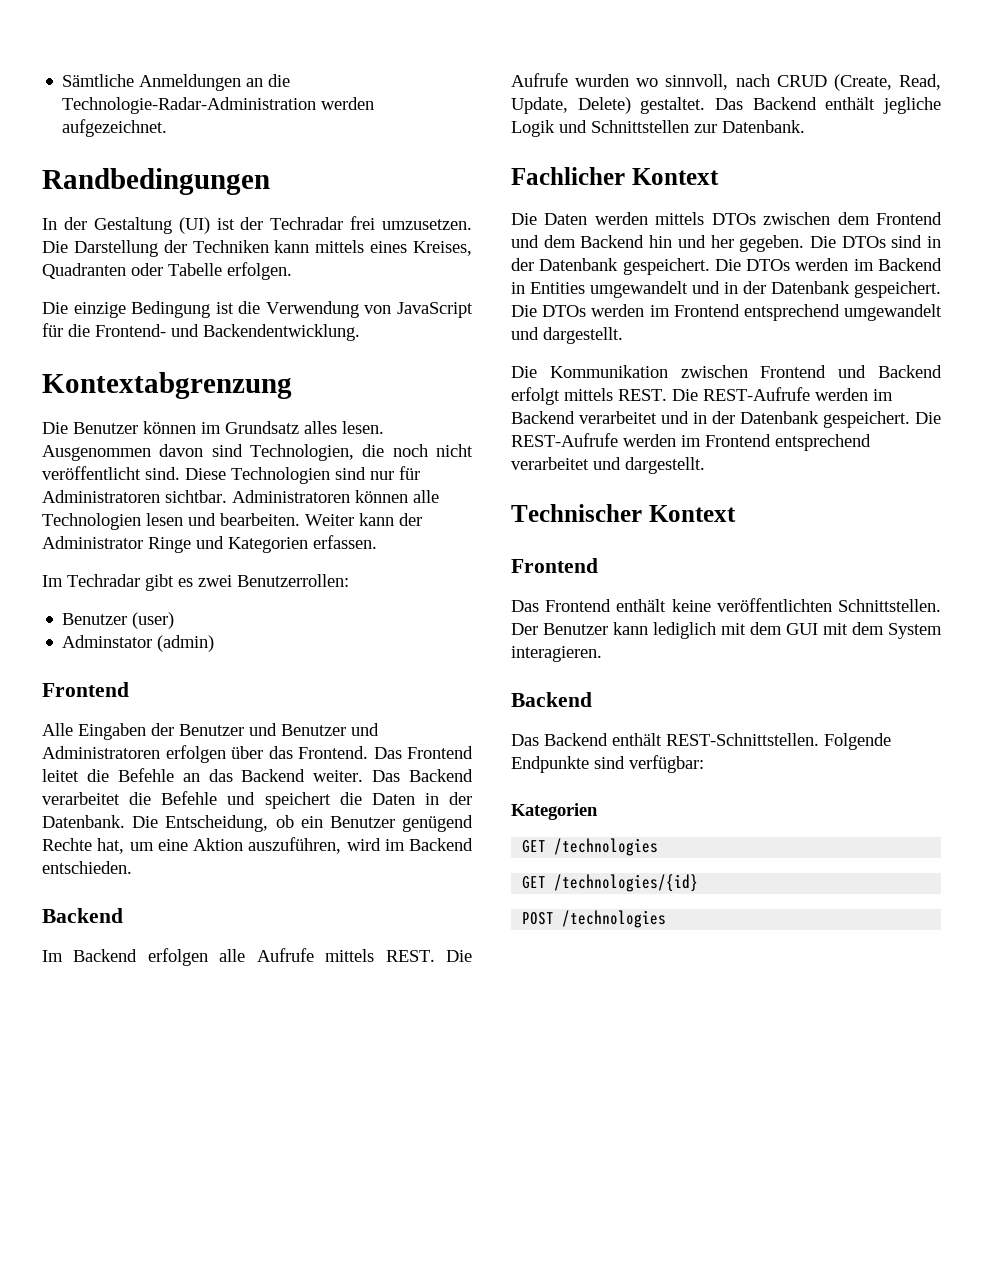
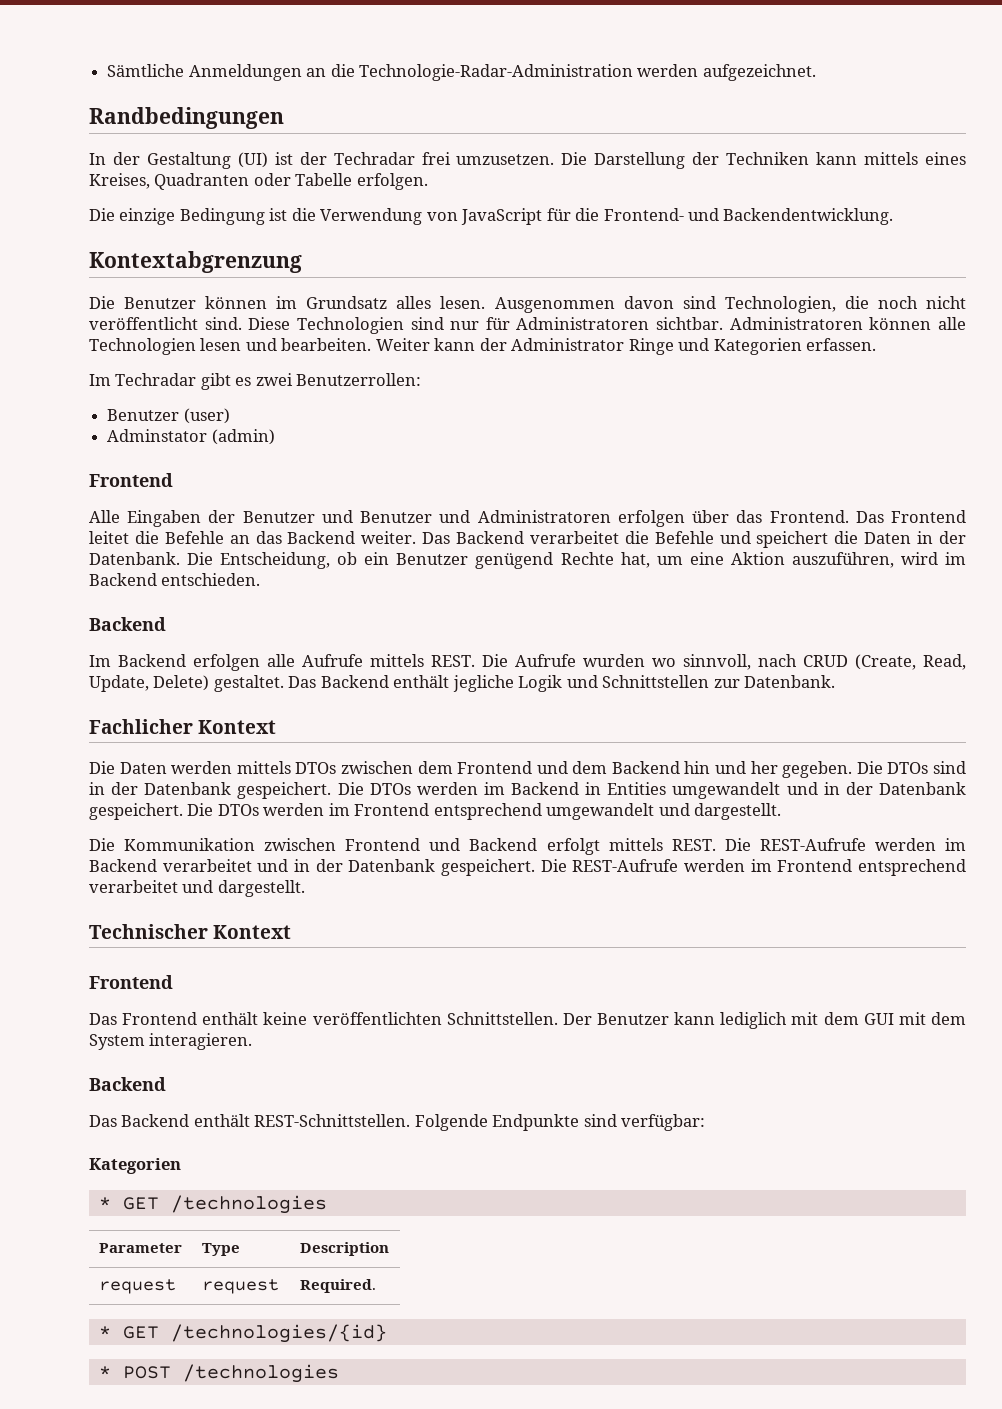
(598, 811) none -> [98,1197,111,1209] *
(659, 847) // -> [98,1243,182,1253] [201,1243,240,1256] [299,1242,389,1256] [98,1279,176,1294] [201,1279,279,1294] [299,1279,376,1293] [98,1326,111,1338] // Parameter | Type | Description // request | request | Required. // *
(699, 883) none -> [98,1366,111,1378] *

